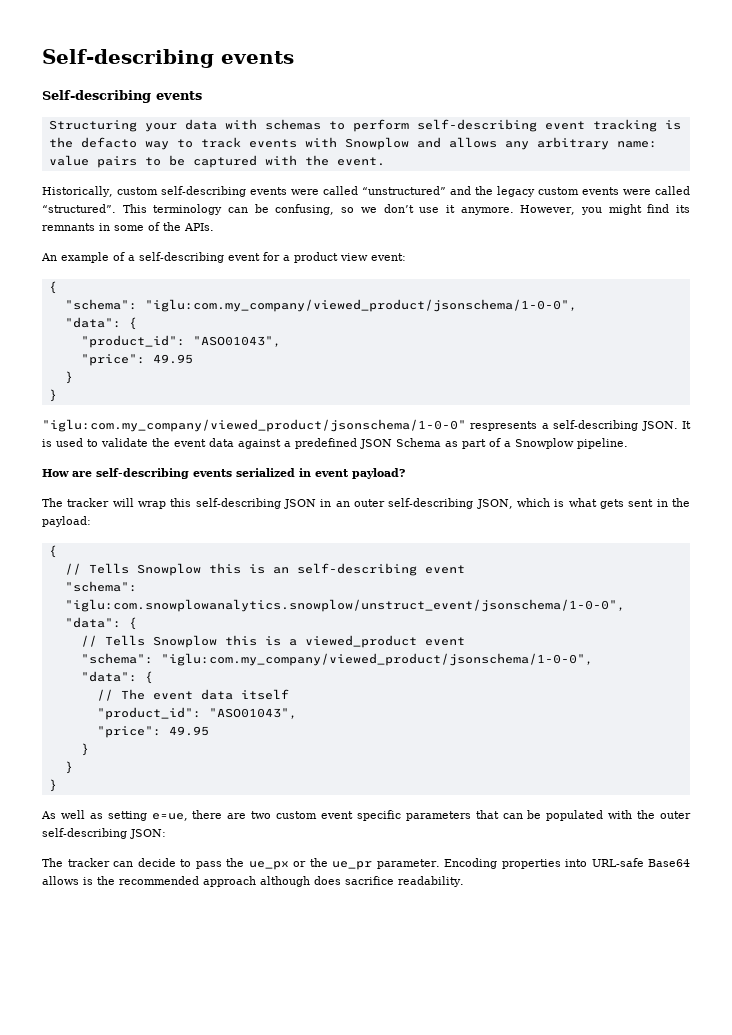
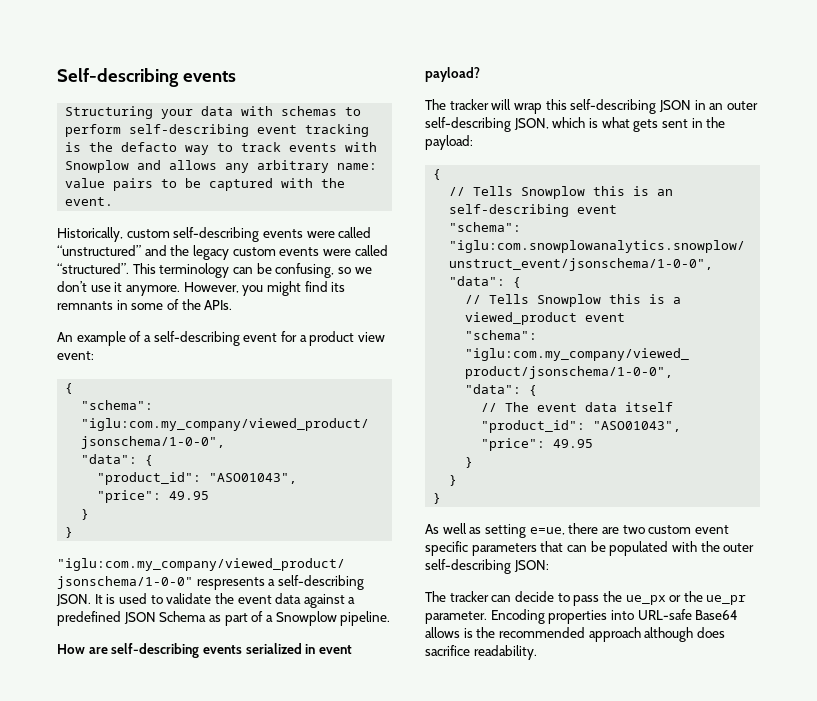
[42,49,294,68] [42,90,202,103] Self-describing events // Self-describing events -> [57,68,236,87] Self-describing events

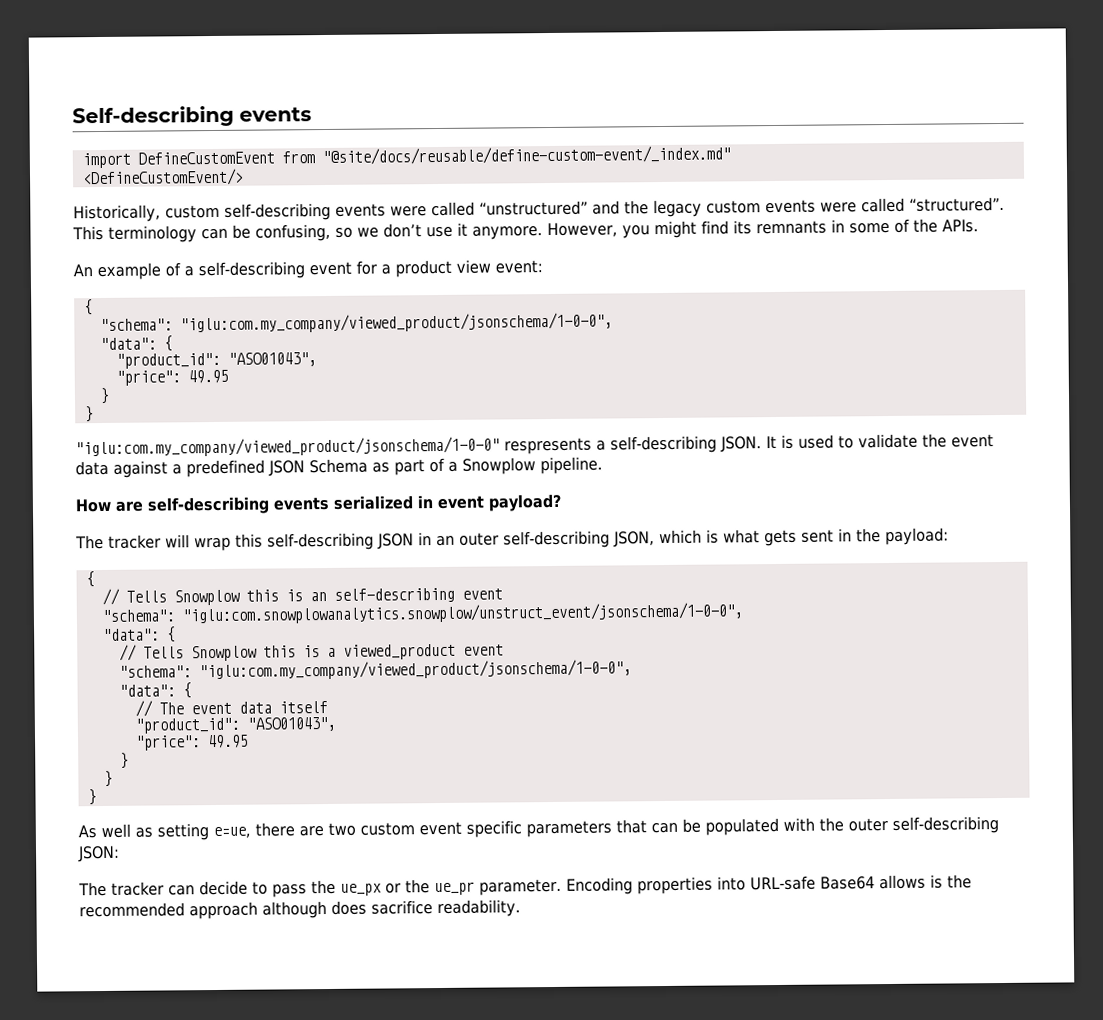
[65,106,362,119] [65,124,370,137] [65,142,378,155] [65,160,378,173] [65,178,346,191] [65,197,114,206] Structuring your data with schemas to perform self-describing event tracking is the defacto way to track events with Snowplow and allows any arbitrary name: value pairs to be captured with the event. -> [81,145,731,169] [81,168,244,187] import DefineCustomEvent from "@site/docs/reusable/define-custom-event/_index.md" // <DefineCustomEvent/>

